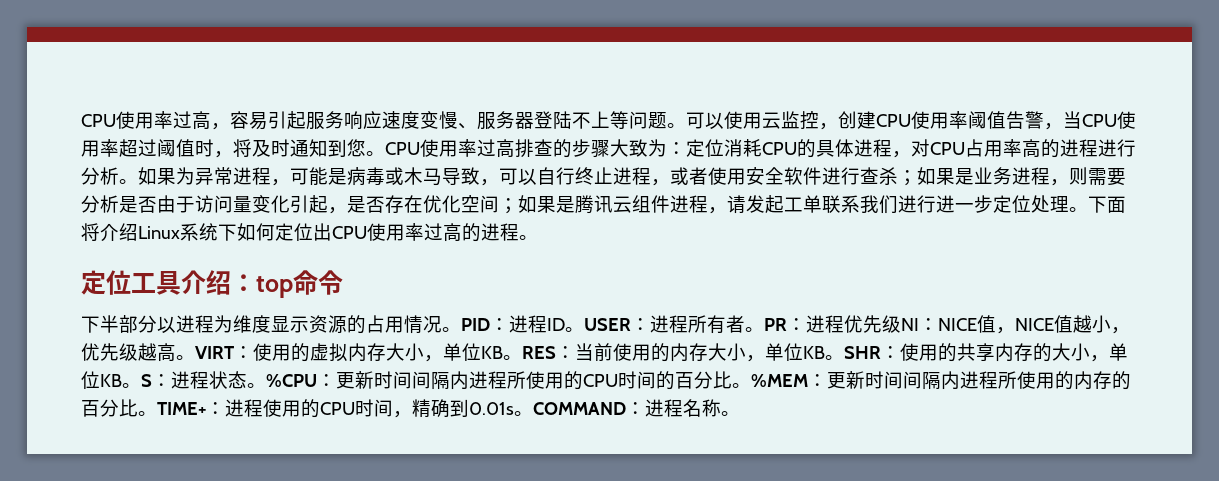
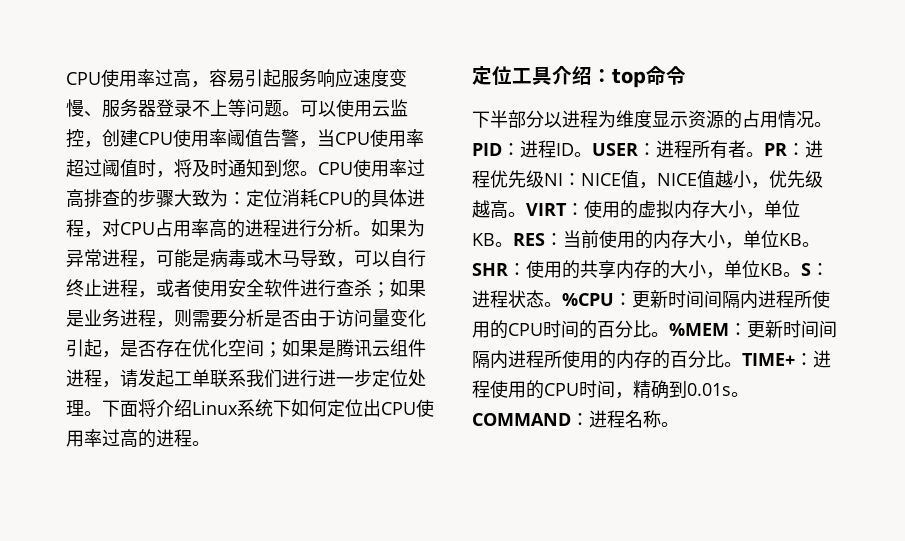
[553,111,572,129] 陆 -> [174,99,192,117] 录

